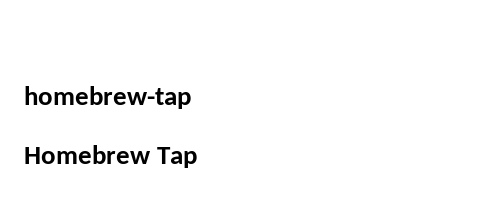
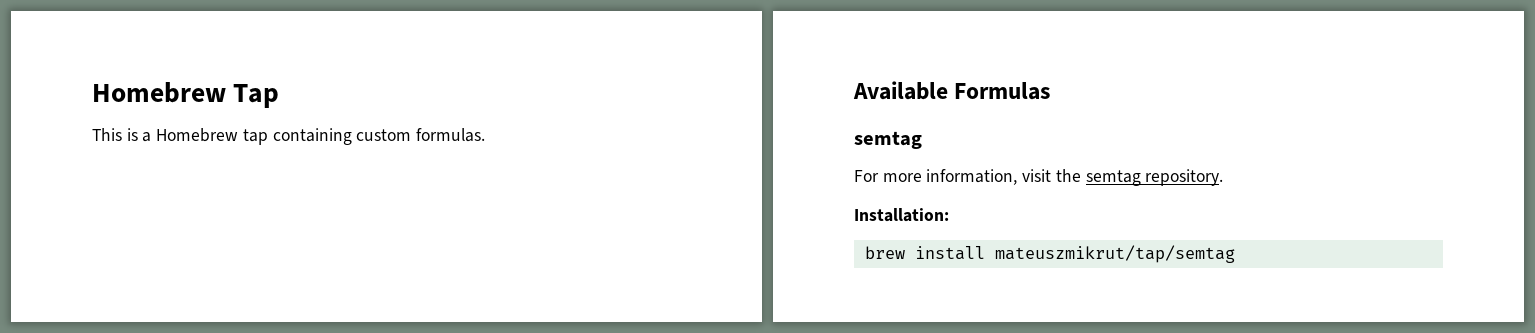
[24,86,191,109] homebrew-tap // -> (92, 92) none
(198, 157) none -> [92,128,486,145] [853,81,1051,100] [854,131,922,149] [854,169,1224,186] [854,208,949,222] [864,245,1235,263] // This is a Homebrew tap containing custom formulas. // Available Formulas // semtag // For more information, visit the semtag repository. // Installation: // brew install mateuszmikrut/tap/semtag

